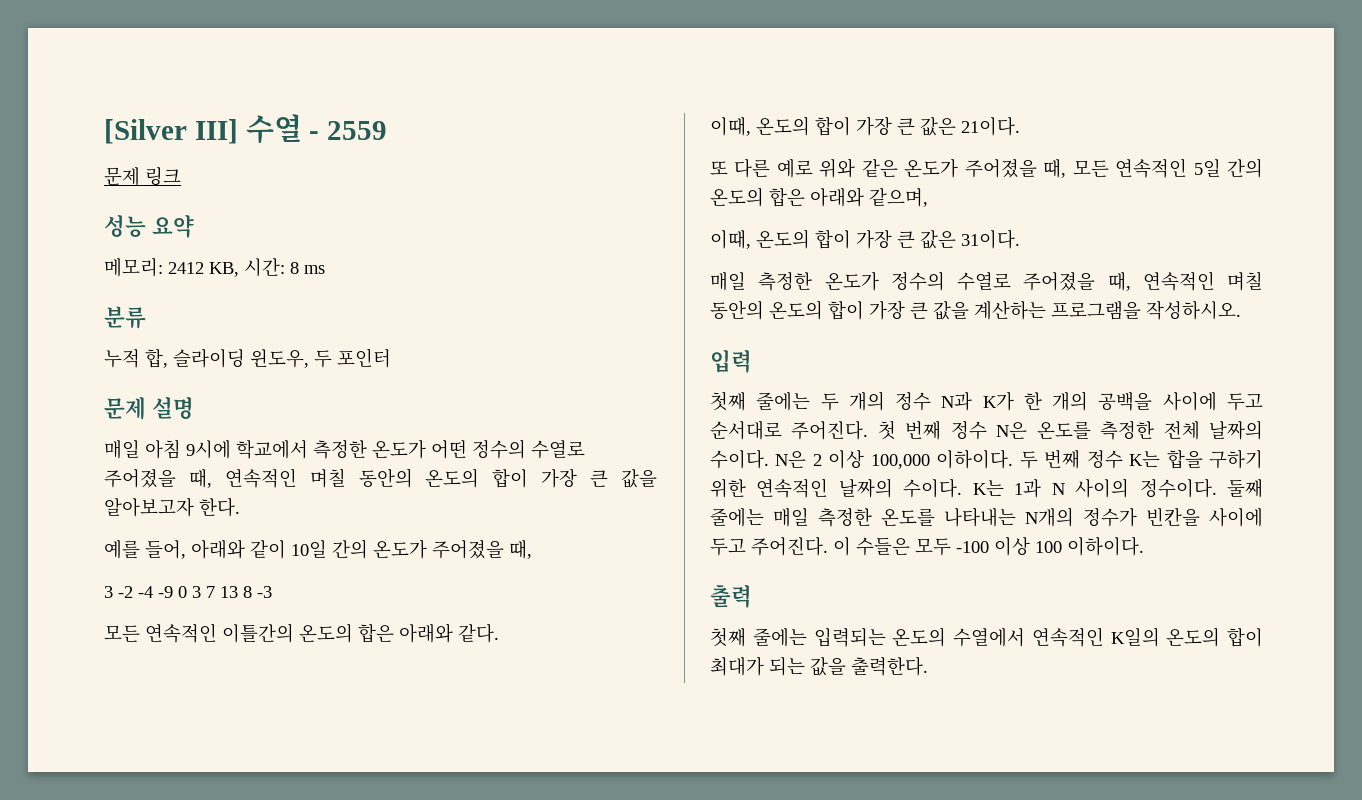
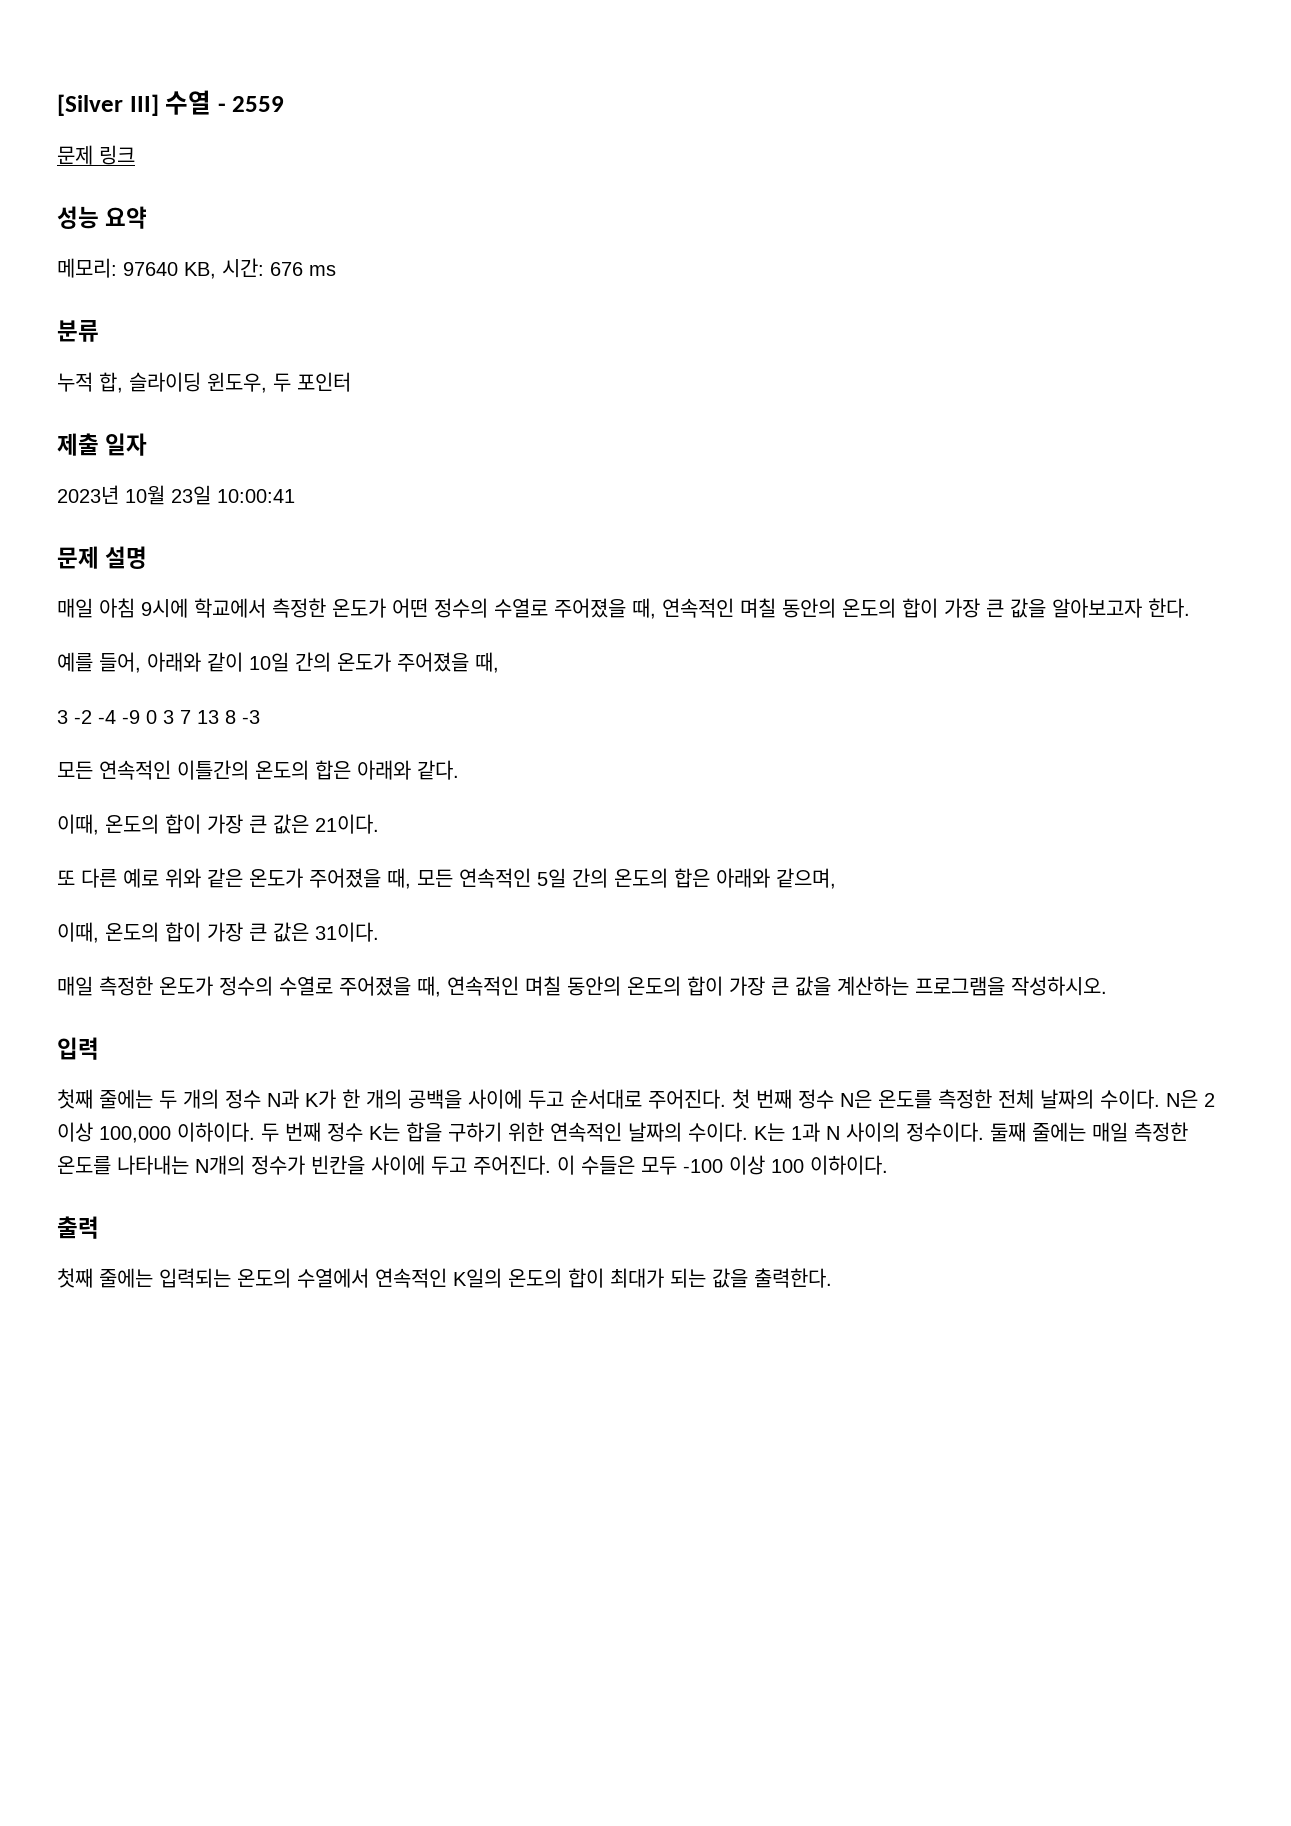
[168,262,204,274] 2412 -> [123,262,178,276] 97640
[290,262,299,274] 8 -> [270,262,303,276] 676
(391, 358) none -> [57,433,148,456] [57,485,295,505] // 제출 일자 // 2023년 10월 23일 10:00:41

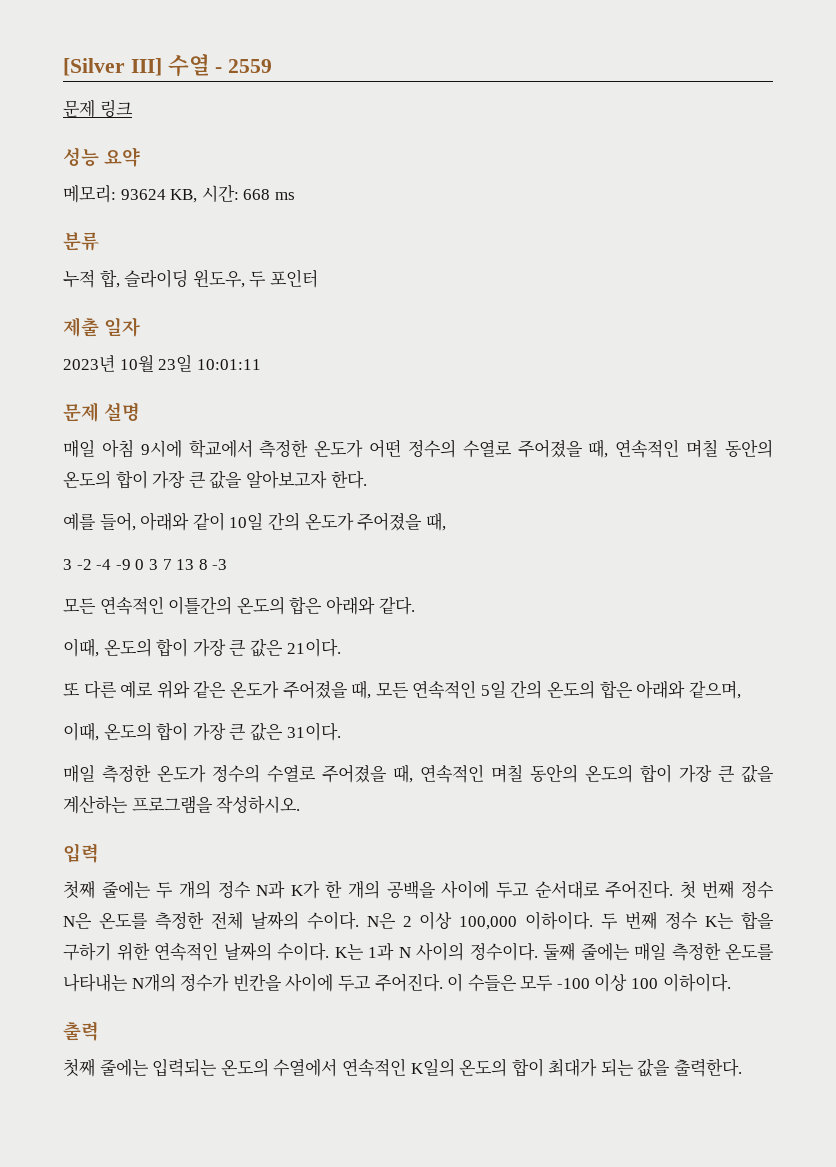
[123,262,178,276] 97640 -> [120,189,166,200] 93624
[270,262,303,276] 676 -> [243,189,271,200] 668
[217,489,295,503] 10:00:41 -> [196,359,261,370] 10:01:11

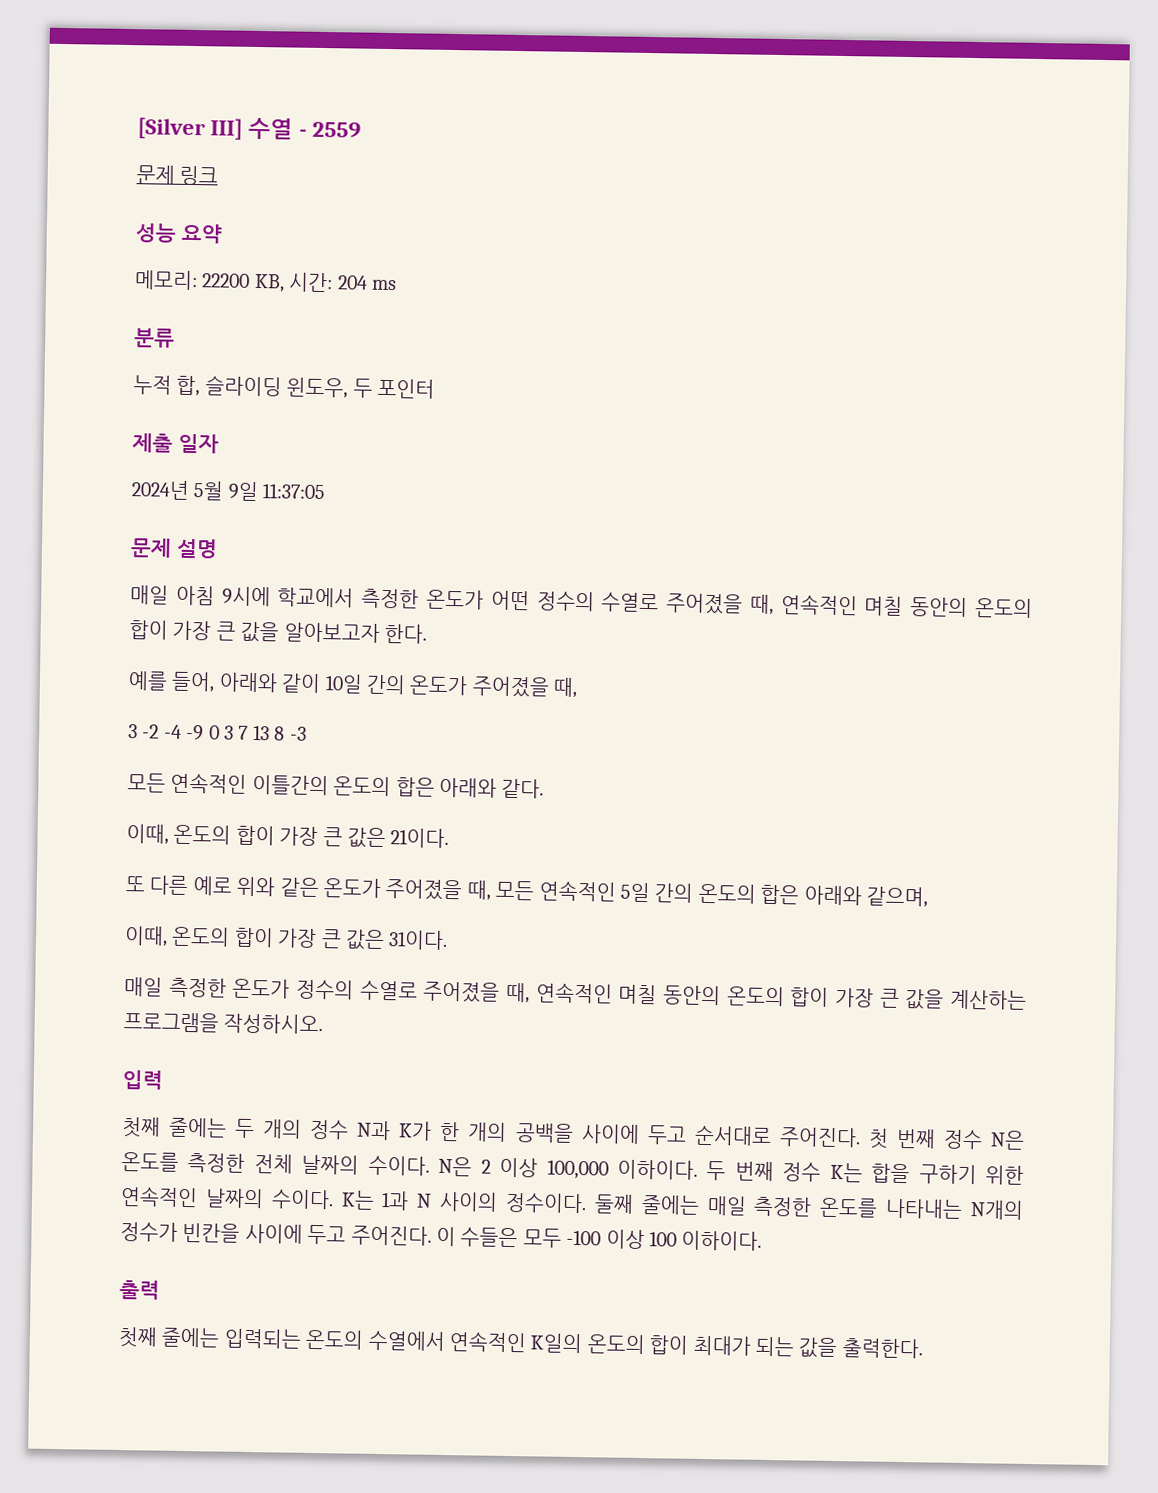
[120,189,166,200] 93624 -> [202,273,251,288] 22200
[243,189,271,200] 668 -> [336,275,368,290] 204
[63,355,261,372] 2023년 10월 23일 10:01:11 -> [131,480,327,502] 2024년 5월 9일 11:37:05

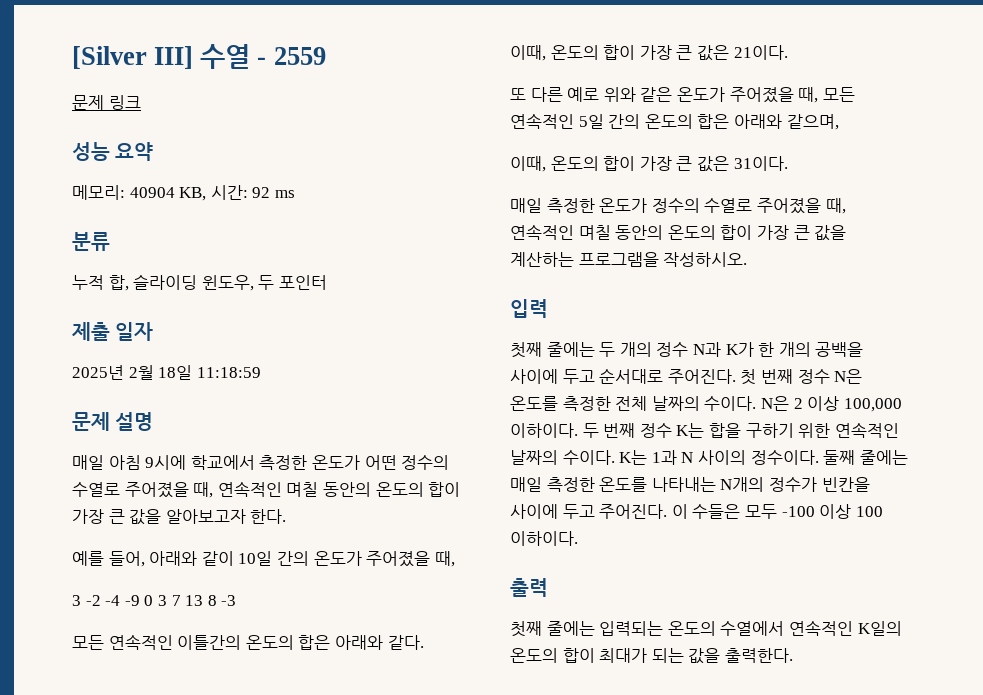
[202,273,251,288] 22200 -> [129,187,175,198] 40904
[336,275,368,290] 204 -> [252,187,271,198] 92
[131,480,327,502] 2024년 5월 9일 11:37:05 -> [72,365,261,380] 2025년 2월 18일 11:18:59

